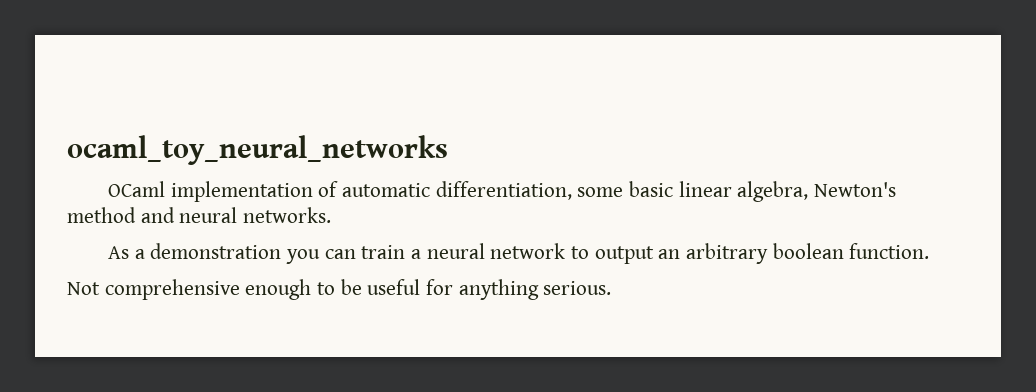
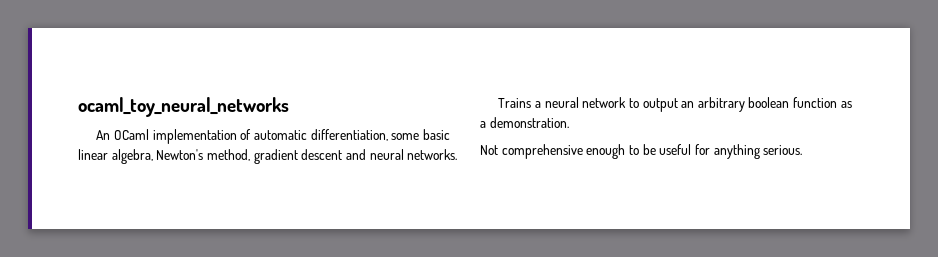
(448, 150) none -> [96,130,111,140] An
[67,207,136,223] method -> [206,149,343,164] method, gradient descent
[107,243,406,264] As a demonstration you can train -> [498,98,532,108] Trains
[849,243,930,259] function. -> [793,97,852,108] [480,117,569,128] function as a demonstration.

